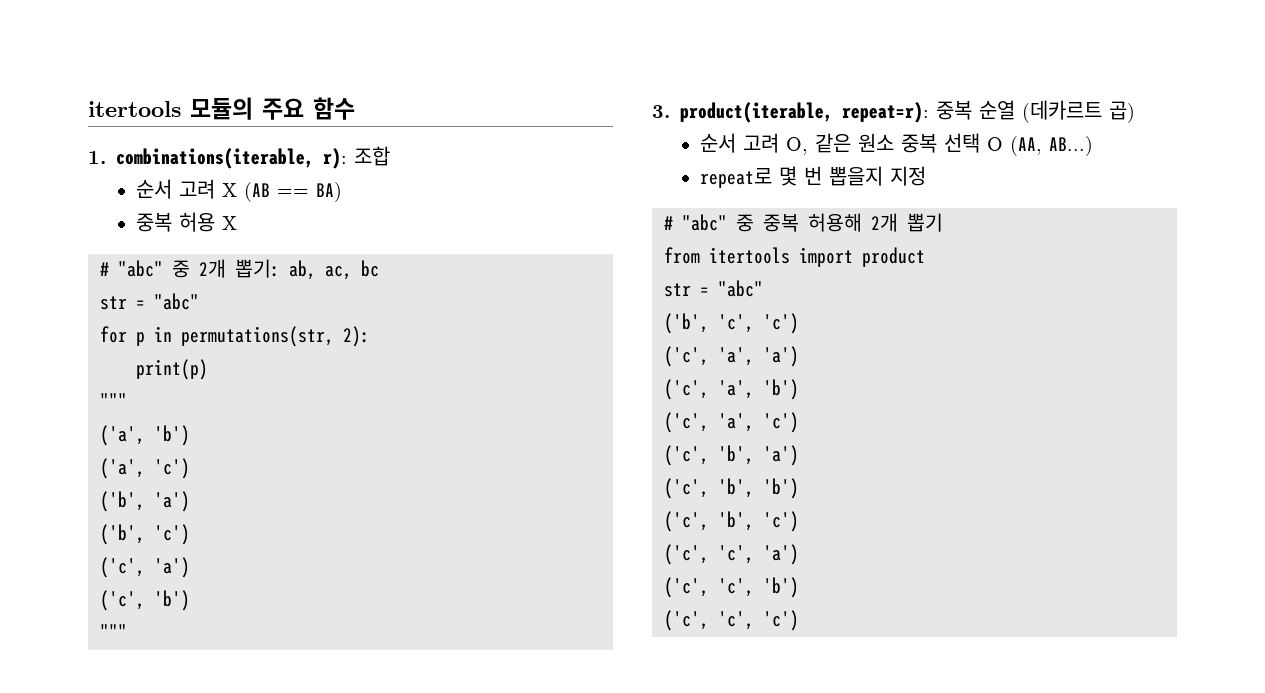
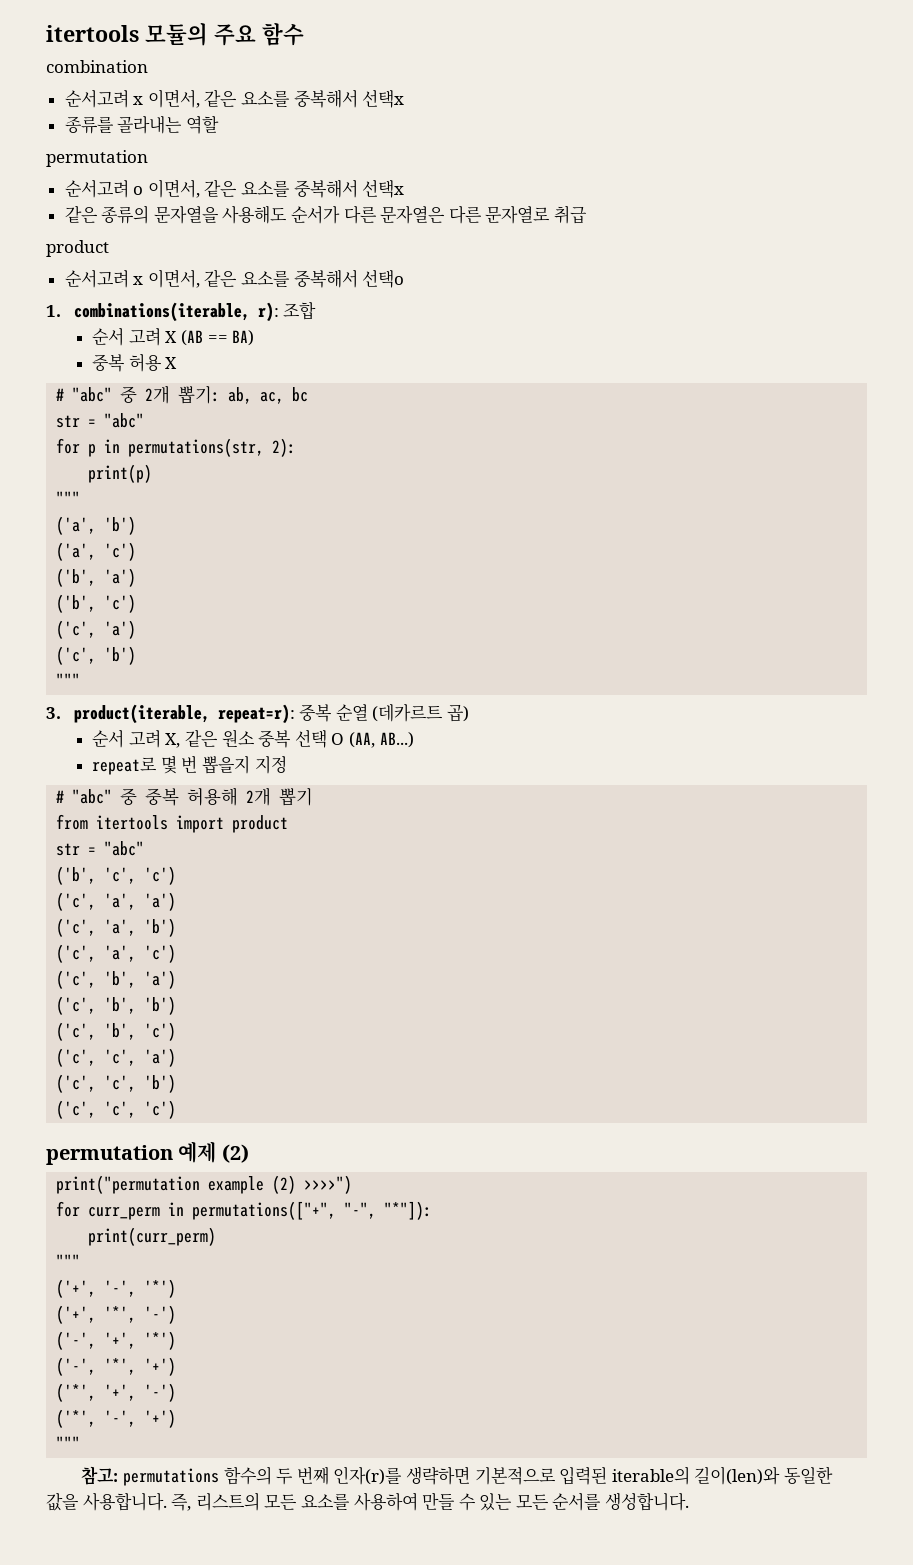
(355, 108) none -> [46,60,148,73] [64,89,405,108] [64,115,219,134] [46,150,148,167] [64,179,405,198] [64,205,588,224] [46,240,109,257] [64,269,405,288] // combination // 순서고려 x 이면서, 같은 요소를 중복해서 선택x // 종류를 골라내는 역할 // permutation // 순서고려 o 이면서, 같은 요소를 중복해서 선택x // 같은 종류의 문자열을 사용해도 순서가 다른 문자열은 다른 문자열로 취급 // product // 순서고려 x 이면서, 같은 요소를 중복해서 선택o
[785,137,808,155] O, -> [165,733,181,748] X,
(799, 620) none -> [46,1141,249,1165] [56,1175,353,1194] [56,1201,433,1220] [88,1227,217,1246] [56,1254,81,1268] [56,1279,177,1298] [56,1305,177,1324] [56,1331,177,1350] [56,1357,177,1376] [56,1383,177,1402] [56,1409,177,1428] [56,1436,81,1450] [81,1466,833,1486] [46,1492,690,1511] // permutation 예제 (2) // print("permutation example (2) >>>>") // for curr_perm in permutations(["+", "-", "*"]): // print(curr_perm) // """ // ('+', '-', '*') // ('+', '*', '-') // ('-', '+', '*') // ('-', '*', '+') // ('*', '+', '-') // ('*', '-', '+') // """ // 참고: permutations 함수의 두 번째 인자(r)를 생략하면 기본적으로 입력된 iterable의 길이(len)와 동일한 값을 사용합니다. 즉, 리스트의 모든 요소를 사용하여 만들 수 있는 모든 순서를 생성합니다.

